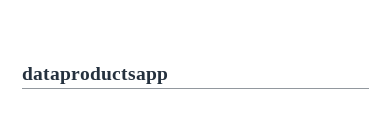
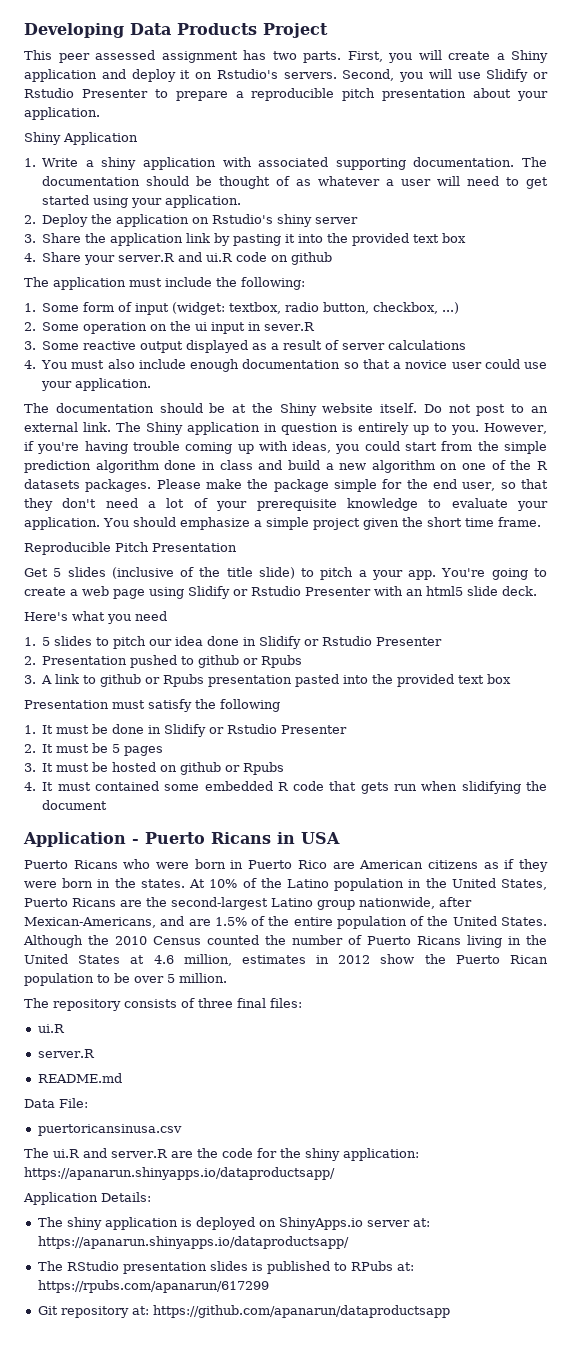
[22,67,168,84] dataproductsapp -> [24,23,328,38] [24,50,548,63] [24,69,548,82] [24,88,549,101] [24,107,100,120] [24,132,138,145] [24,157,547,170] [42,176,549,189] [42,195,242,208] [24,214,359,227] [24,233,467,246] [24,252,333,265] [24,277,305,290] [24,302,460,315] [24,321,316,334] [24,340,467,353] [24,359,547,372] [41,378,152,391] [24,403,548,416] [24,422,548,435] [24,441,548,454] [24,460,549,473] [24,479,548,492] [24,498,548,511] [24,517,541,530] [24,542,237,555] [24,567,548,580] [24,586,537,599] [24,611,167,624] [24,636,443,649] [24,655,303,668] [24,674,512,687] [24,699,280,712] [24,724,348,737] [24,743,164,756] [24,762,285,775] [24,781,547,794] [42,800,108,810] [23,832,340,847] [24,859,548,872] [24,878,547,891] [24,897,472,910] [24,916,547,929] [23,935,547,948] [24,954,548,966] [24,973,227,986] [24,998,302,1011] [37,1024,65,1033] [37,1049,95,1058] [37,1073,122,1083] [24,1098,88,1108] [37,1124,182,1136] [24,1148,419,1161] [24,1167,335,1180] [23,1192,151,1205] [37,1217,430,1230] [37,1236,349,1249] [37,1261,414,1274] [37,1280,269,1293] [37,1305,450,1318] Developing Data Products Project // This peer assessed assignment has two parts. First, you will create a Shiny application and deploy it on Rstudio's servers. Second, you will use Slidify or Rstudio Presenter to prepare a reproducible pitch presentation about your application. // Shiny Application // 1. Write a shiny application with associated supporting documentation. The documentation should be thought of as whatever a user will need to get started using your application. // 2. Deploy the application on Rstudio's shiny server // 3. Share the application link by pasting it into the provided text box // 4. Share your server.R and ui.R code on github // The application must include the following: // 1. Some form of input (widget: textbox, radio button, checkbox, ...) // 2. Some operation on the ui input in sever.R // 3. Some reactive output displayed as a result of server calculations // 4. You must also include enough documentation so that a novice user could use your application. // The documentation should be at the Shiny website itself. Do not post to an external link. The Shiny application in question is entirely up to you. However, if you're having trouble coming up with ideas, you could start from the simple prediction algorithm done in class and build a new algorithm on one of the R datasets packages. Please make the package simple for the end user, so that they don't need a lot of your prerequisite knowledge to evaluate your application. You should emphasize a simple project given the short time frame. // Reproducible Pitch Presentation // Get 5 slides (inclusive of the title slide) to pitch a your app. You're going to create a web page using Slidify or Rstudio Presenter with an html5 slide deck. // Here's what you need // 1. 5 slides to pitch our idea done in Slidify or Rstudio Presenter // 2. Presentation pushed to github or Rpubs // 3. A link to github or Rpubs presentation pasted into the provided text box // Presentation must satisfy the following // 1. It must be done in Slidify or Rstudio Presenter // 2. It must be 5 pages // 3. It must be hosted on github or Rpubs // 4. It must contained some embedded R code that gets run when slidifying the document // Application - Puerto Ricans in USA // Puerto Ricans who were born in Puerto Rico are American citizens as if they were born in the states. At 10% of the Latino population in the United States, Puerto Ricans are the second-largest Latino group nationwide, after Mexican-Americans, and are 1.5% of the entire population of the United States. Although the 2010 Census counted the number of Puerto Ricans living in the United States at 4.6 million, estimates in 2012 show the Puerto Rican population to be over 5 million. // The repository consists of three final files: // ui.R // server.R // README.md // Data File: // puertoricansinusa.csv // The ui.R and server.R are the code for the shiny application: https://apanarun.shinyapps.io/dataproductsapp/ // Application Details: // The shiny application is deployed on ShinyApps.io server at: https://apanarun.shinyapps.io/dataproductsapp/ // The RStudio presentation slides is published to RPubs at: https://rpubs.com/apanarun/617299 // Git repository at: https://github.com/apanarun/dataproductsapp

